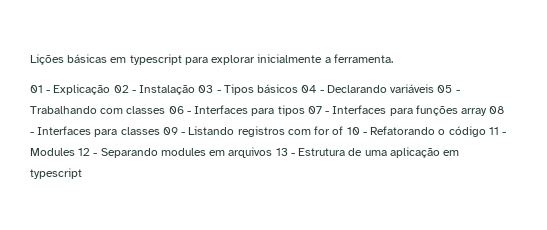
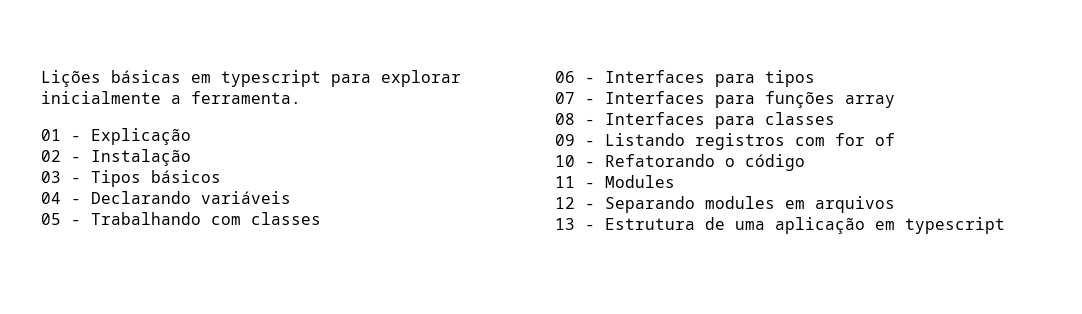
(111, 89) none -> (191, 136) //
(196, 90) none -> (191, 157) //
(299, 88) none -> (221, 176) //
(435, 88) none -> (291, 197) //
(166, 110) none -> (321, 218) //
(305, 110) none -> (815, 78) //
(488, 112) none -> (895, 101) //
(160, 131) none -> (835, 118) //
(344, 130) none -> (895, 139) //
(486, 131) none -> (805, 162) //
(75, 152) none -> (675, 181) //
(273, 152) none -> (895, 204) //

